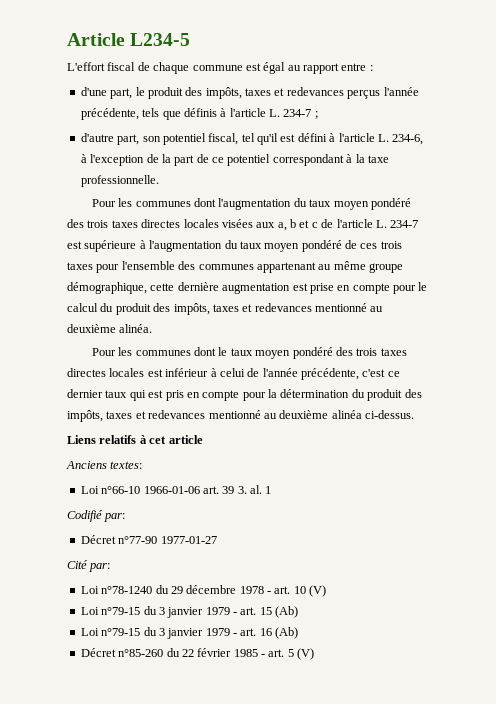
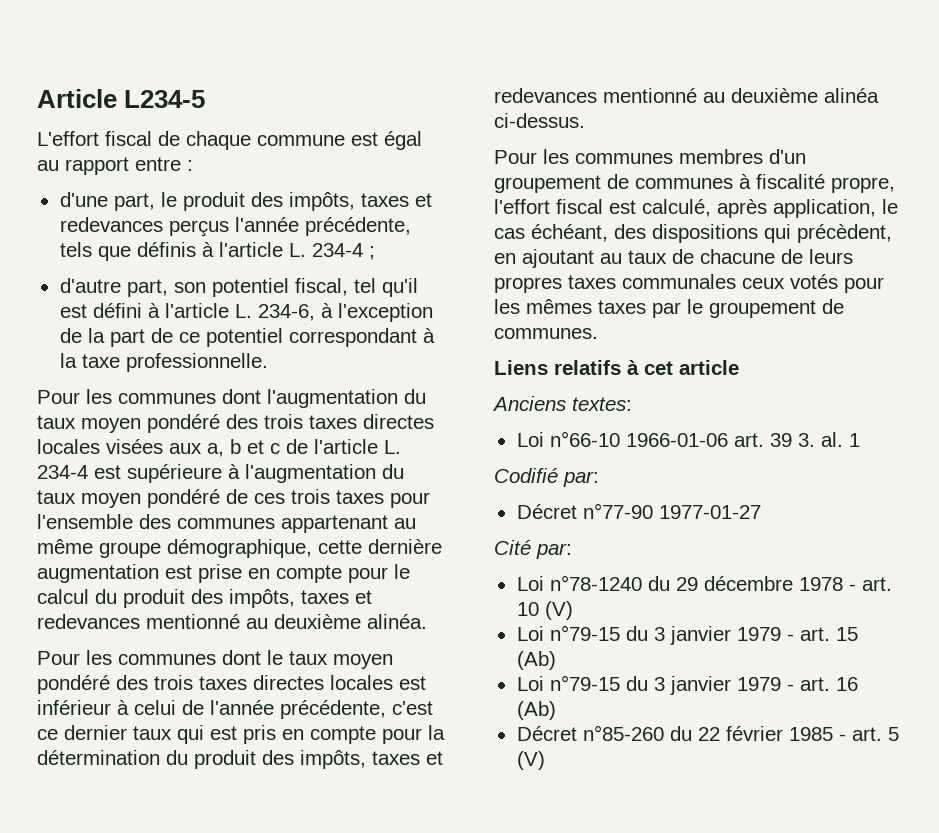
[283,109,312,117] 234-7 -> [311,243,363,257] 234-4
[390,220,419,228] 234-7 -> [37,465,88,479] 234-4
(414, 414) none -> [494,149,806,164] [494,174,895,193] [494,199,898,218] [494,224,892,243] [494,249,853,268] [494,274,884,293] [494,299,844,318] [494,328,598,339] // Pour les communes membres d'un groupement de communes à fiscalité propre, l'effort fiscal est calculé, après application, le cas échéant, des dispositions qui précèdent, en ajoutant au taux de chacune de leurs propres taxes communales ceux votés pour les mêmes taxes par le groupement de communes.

